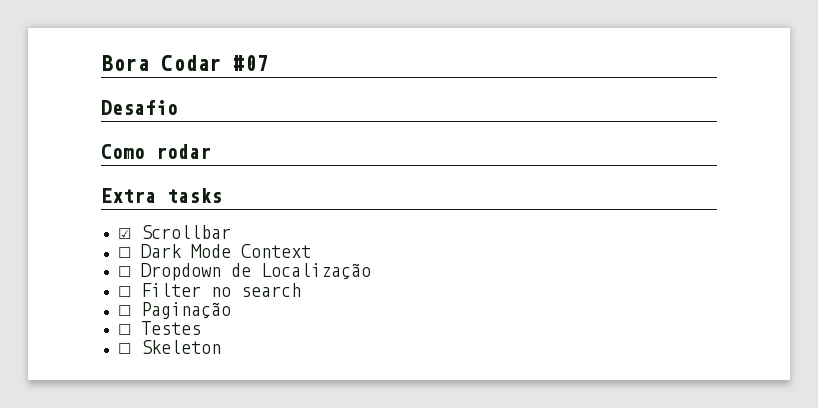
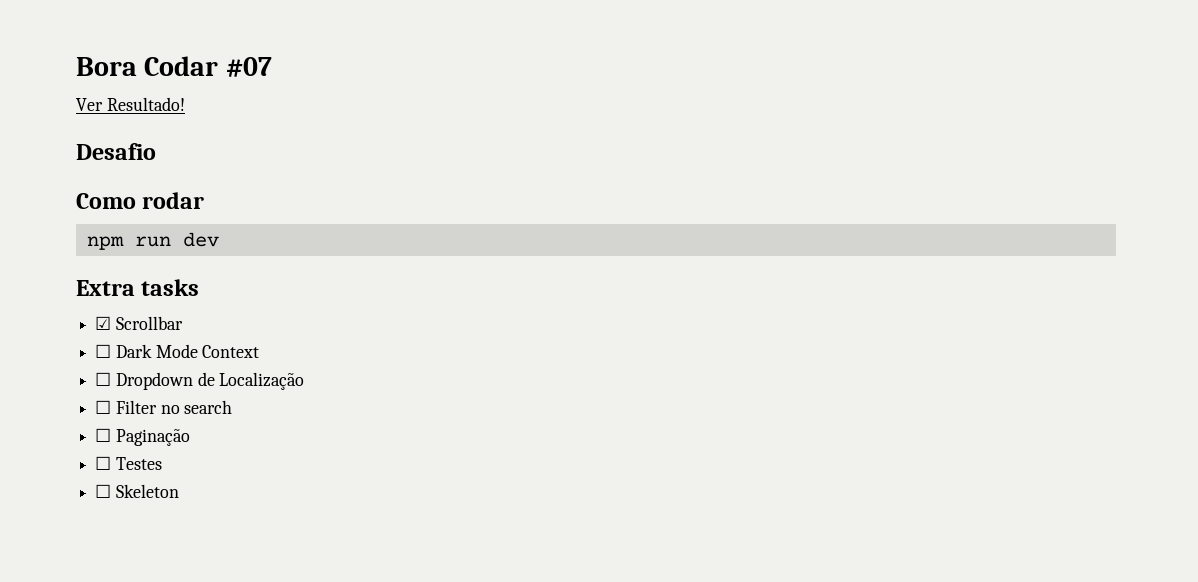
(269, 63) none -> [76,97,185,111] // Ver Resultado!
(211, 151) none -> [86,232,219,250] // npm run dev

